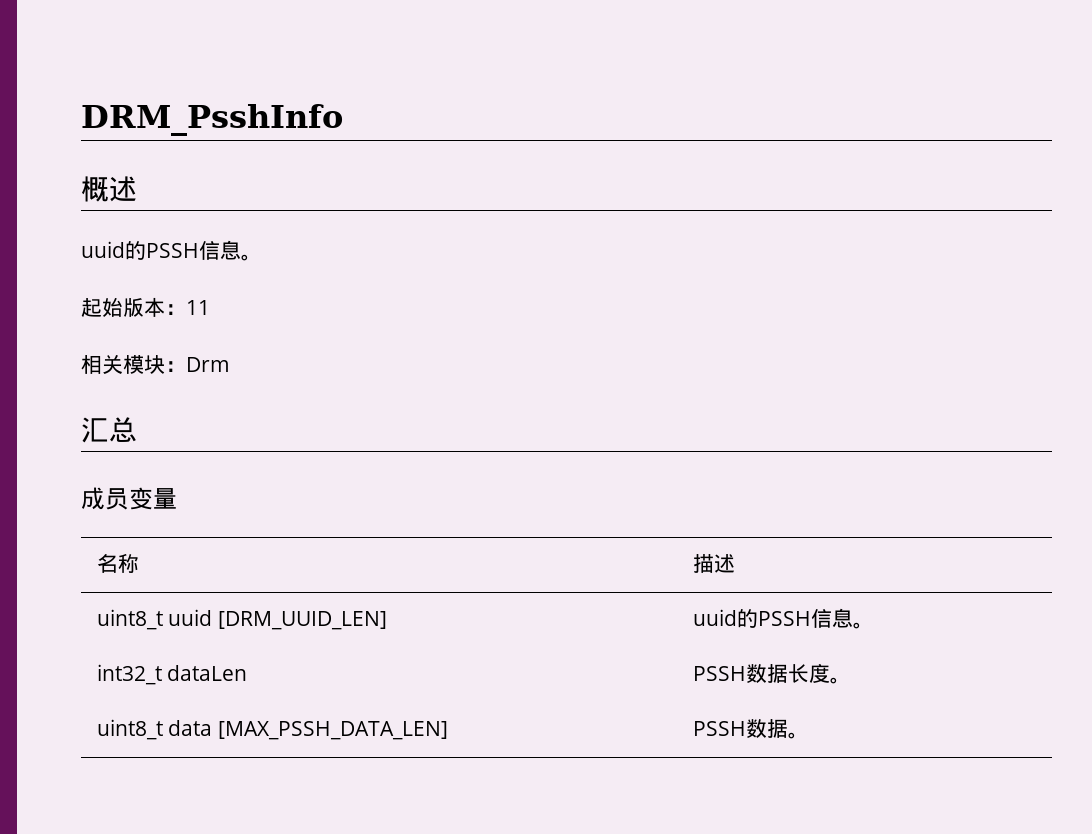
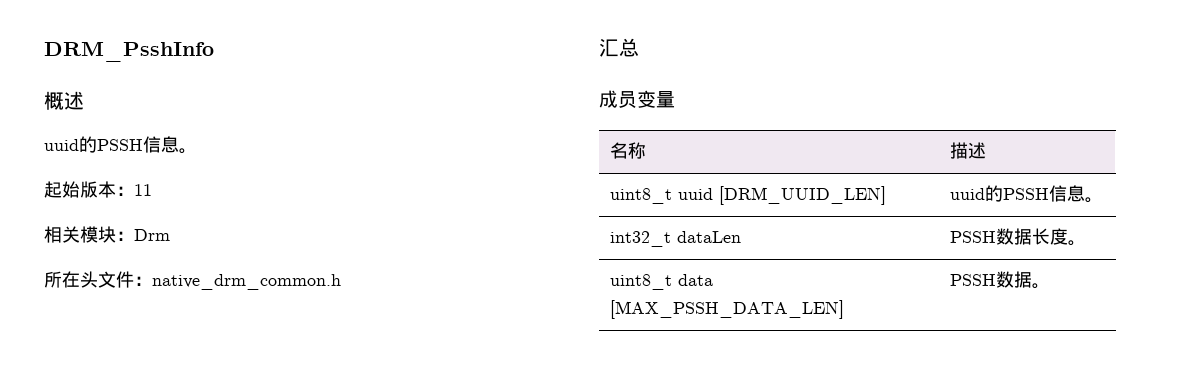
(230, 364) none -> [44,271,341,290] // 所在头文件：native_drm_common.h

